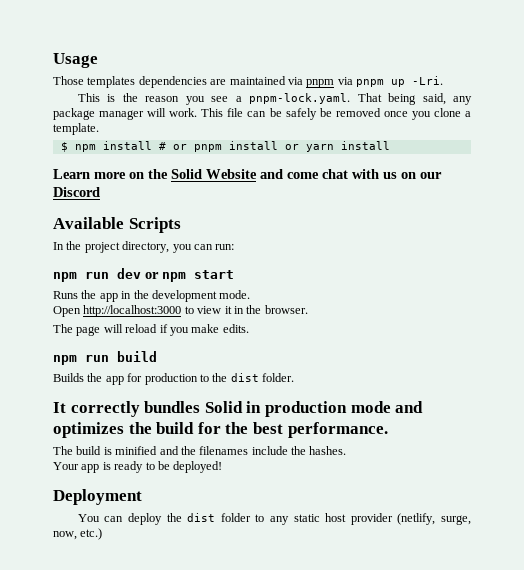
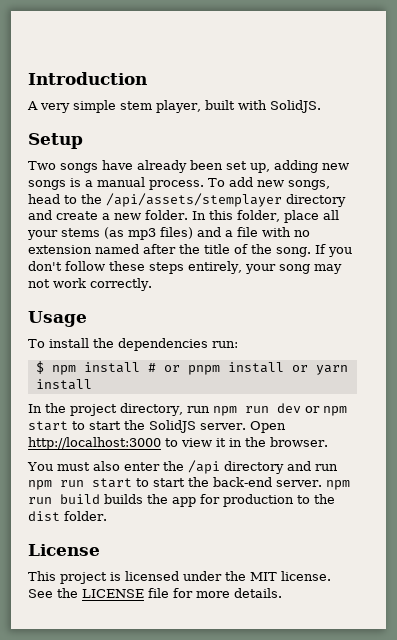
[53,53,98,68] [53,76,443,88] [77,93,472,105] [53,108,471,120] [53,123,99,135] Usage // Those templates dependencies are maintained via pnpm via pnpm up -Lri. // This is the reason you see a pnpm-lock.yaml. That being said, any package manager will work. This file can be safely be removed once you clone a template. -> [28,72,147,85] [27,100,321,113] [28,133,83,149] [28,160,349,173] [28,177,330,190] [28,193,346,207] [28,210,339,223] [27,227,310,240] [28,244,352,257] [28,261,342,274] [28,278,152,291] [28,311,87,327] [28,338,238,351] Introduction // A very simple stem player, built with SolidJS. // Setup // Two songs have already been set up, adding new songs is a manual process. To add new songs, head to the /api/assets/stemplayer directory and create a new folder. In this folder, place all your stems (as mp3 files) and a file with no extension named after the title of the song. If you don't follow these steps entirely, your song may not work correctly. // Usage // To install the dependencies run:
[53,169,442,179] [53,187,100,197] [53,217,181,233] // Learn more on the Solid Website and come chat with us on our Discord // Available Scripts -> (92, 384) none
[172,244,235,253] you can run: // -> [186,406,210,413] run
[53,290,251,302] // Runs the app in the development mode. // -> [72,420,246,433] to start the SolidJS server.
[53,324,249,336] The page will reload if you make edits. // -> [27,460,338,474] [28,477,322,490] You must also enter the /api directory and run npm run start to start the back-end server.
[53,373,84,382] // Builds -> [104,494,143,504] builds
[53,401,424,417] [53,422,388,438] [53,446,347,455] [53,461,223,473] [53,489,142,505] [77,513,471,525] [53,528,103,540] It correctly bundles Solid in production mode and optimizes the build for the best performance. // The build is minified and the filenames include the hashes. // Your app is ready to be deployed! // Deployment // You can deploy the dist folder to any static host provider (netlify, surge, now, etc.) -> [28,544,100,556] [28,571,331,584] [28,588,282,598] License // This project is licensed under the MIT license. See the LICENSE file for more details.

